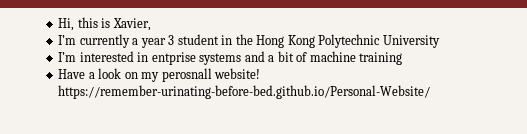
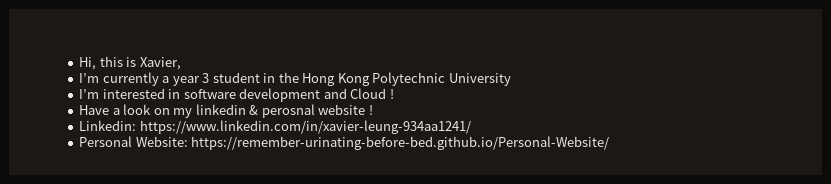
[151,51,403,65] entprise systems and a bit of machine training -> [183,88,394,102] software development and Cloud !
[161,68,261,82] perosnall website! -> [195,104,373,118] [79,120,471,134] [79,136,188,147] linkedin & perosnal website ! // Linkedin: https://www.linkedin.com/in/xavier-leung-934aa1241/ // Personal Website:

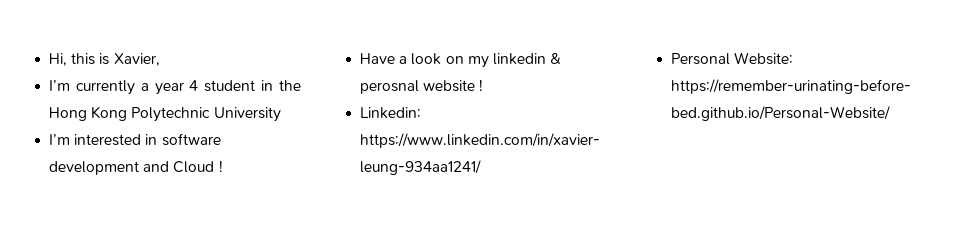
[202,73,210,83] 3 -> [189,80,199,91] 4

